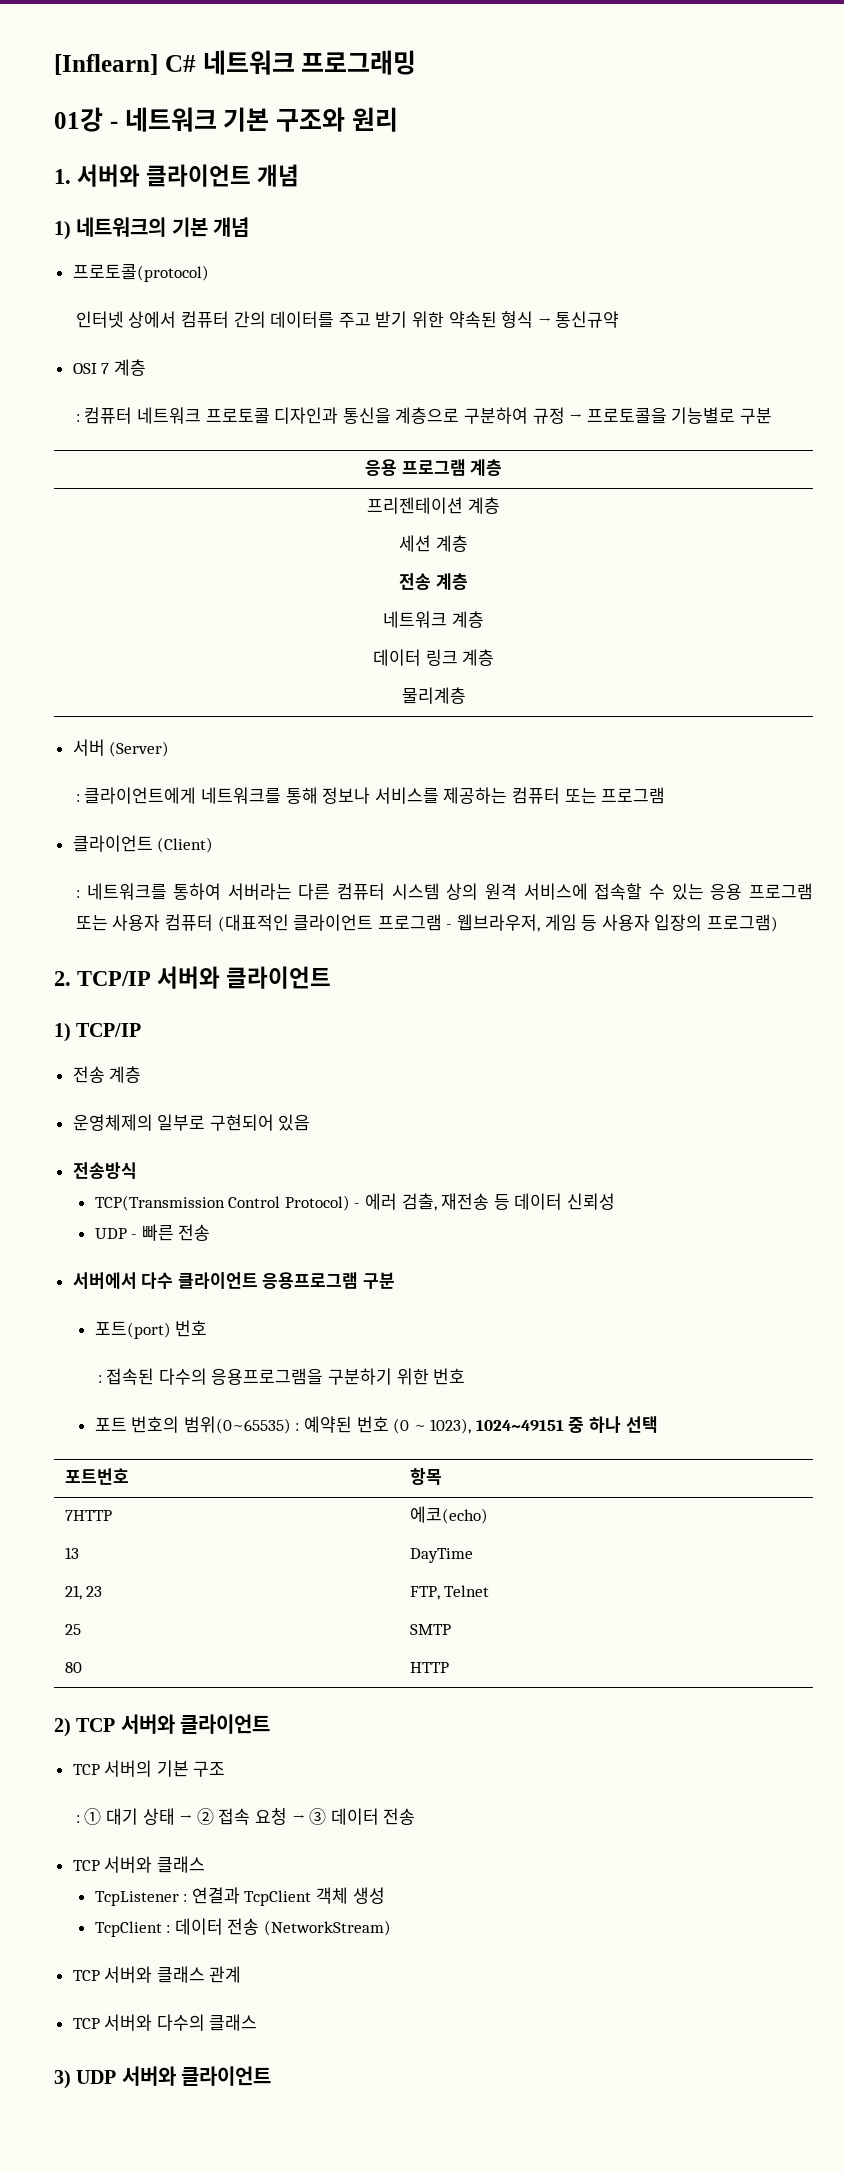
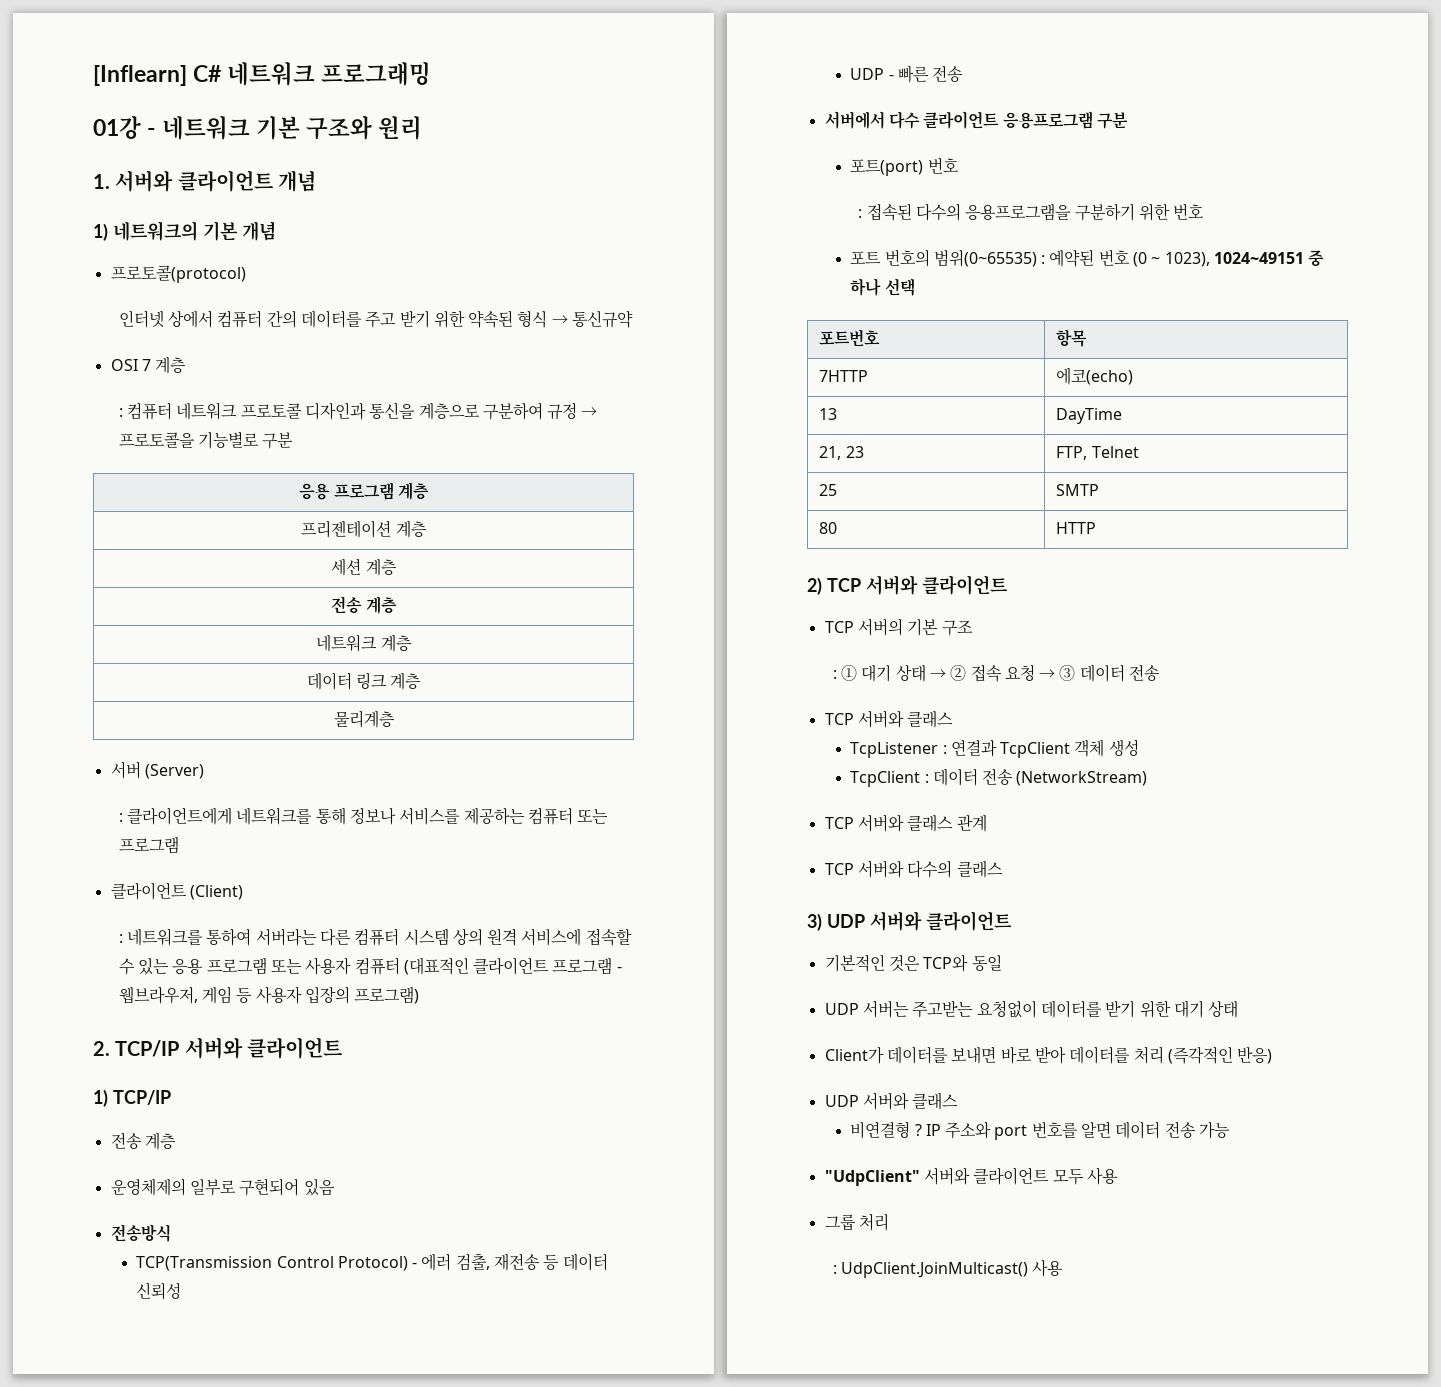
(272, 2076) none -> [824,954,1002,972] [824,1000,1239,1018] [824,1046,1273,1064] [824,1092,959,1110] [850,1121,1231,1140] [824,1167,1118,1186] [824,1213,889,1231] [832,1259,1064,1278] // 기본적인 것은 TCP와 동일 // UDP 서버는 주고받는 요청없이 데이터를 받기 위한 대기 상태 // Client가 데이터를 보내면 바로 받아 데이터를 처리 (즉각적인 반응) // UDP 서버와 클래스 // 비연결형 ? IP 주소와 port 번호를 알면 데이터 전송 가능 // "UdpClient" 서버와 클라이언트 모두 사용 // 그룹 처리 // : UdpClient.JoinMulticast() 사용

